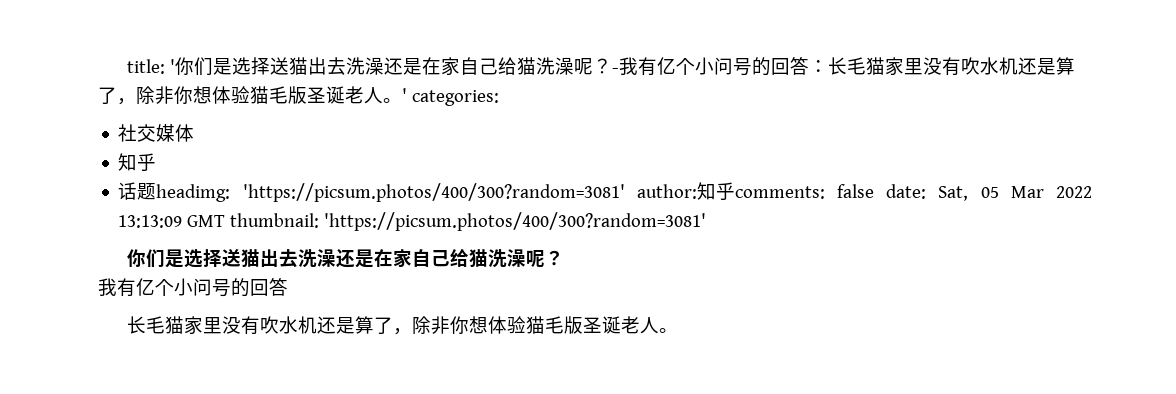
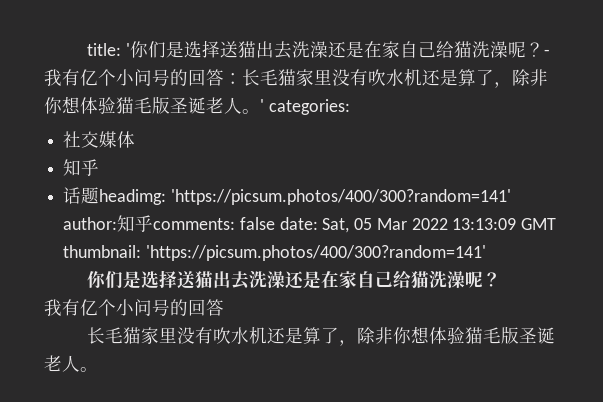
[242,183,625,202] 'https://picsum.photos/400/300?random=3081' -> [170,189,511,205] 'https://picsum.photos/400/300?random=141'
[324,212,707,231] 'https://picsum.photos/400/300?random=3081' -> [145,245,486,261] 'https://picsum.photos/400/300?random=141'

